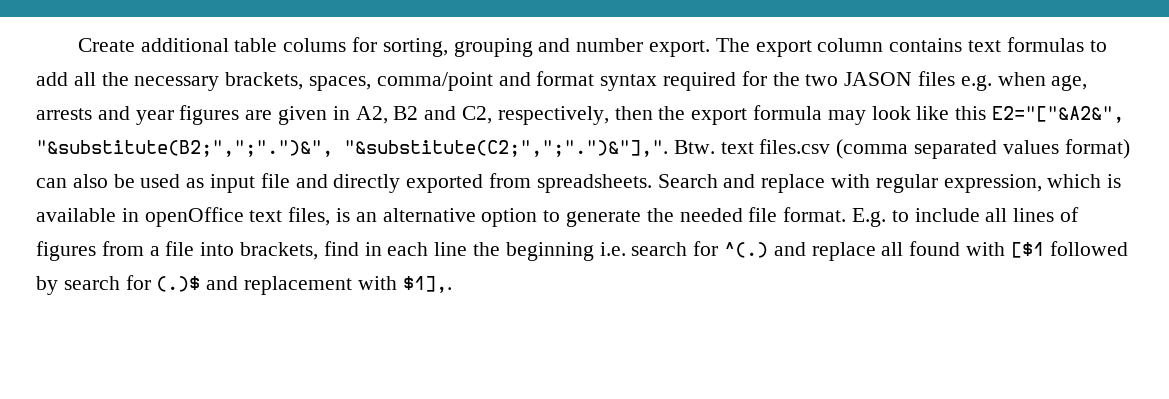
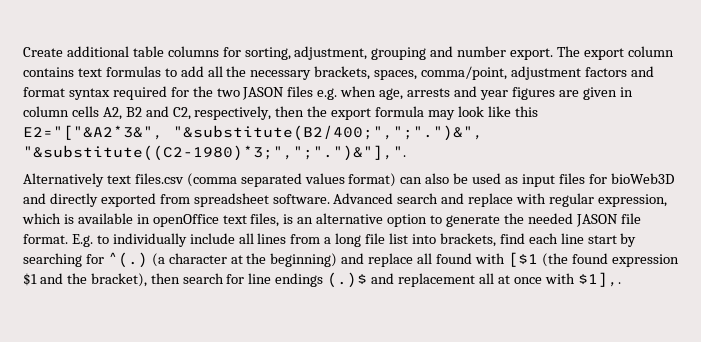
[283,38,347,52] colums -> [167,46,219,57] columns
(448, 47) none -> [294,46,368,60] adjustment,
[376,72,493,91] comma/point -> [421,66,627,80] comma/point, adjustment factors
(350, 113) none -> [23,106,99,117] column cells
[992,106,1125,123] [36,140,715,157] E2="["&A2&", "&substitute(B2;",";".")&", "&substitute(C2;",";".")&"],". Btw. -> [23,125,483,141] [23,145,406,161] [23,173,104,187] E2="["&A2*3&", "&substitute(B2/400;",";".")&", "&substitute((C2-1980)*3;",";".")&"],". // Alternatively
[260,173,290,188] file -> [558,173,674,184] files for bioWeb3D
[536,174,718,193] spreadsheets. Search -> [193,193,439,207] spreadsheet software. Advanced search
(743, 215) none -> [575,214,618,227] JASON
(909, 216) none -> [112,233,187,247] individually
[1060,207,1080,222] [36,241,195,261] of figures from a file -> [290,233,409,247] from a long file list
[364,242,382,256] in -> (525, 238) none
[473,241,769,261] the beginning i.e. search for ^(.) -> [587,233,637,247] [23,252,338,268] start by searching for ^(.) (a character at the beginning)
[1049,241,1128,256] [36,275,353,295] followed by search for (.)$ and replacement -> [541,253,679,267] [23,272,542,288] (the found expression $1 and the bracket), then search for line endings (.)$ and replacement all at once

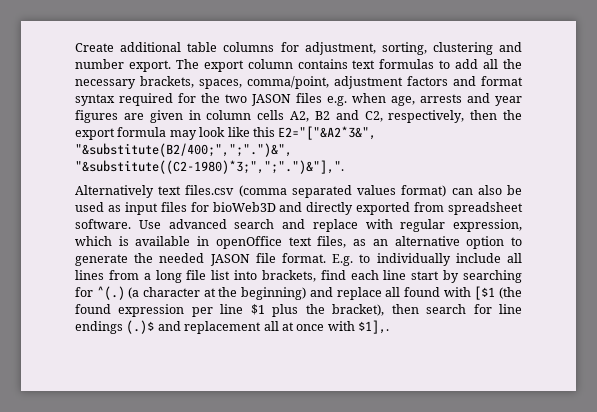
[244,46,427,60] sorting, adjustment, grouping -> [304,42,493,55] adjustment, sorting, clustering
[333,193,394,204] Advanced -> [138,219,227,229] Use advanced
[283,214,294,224] is -> [353,239,367,246] as
[23,273,63,286] $1 and -> [191,304,299,317] per line $1 plus

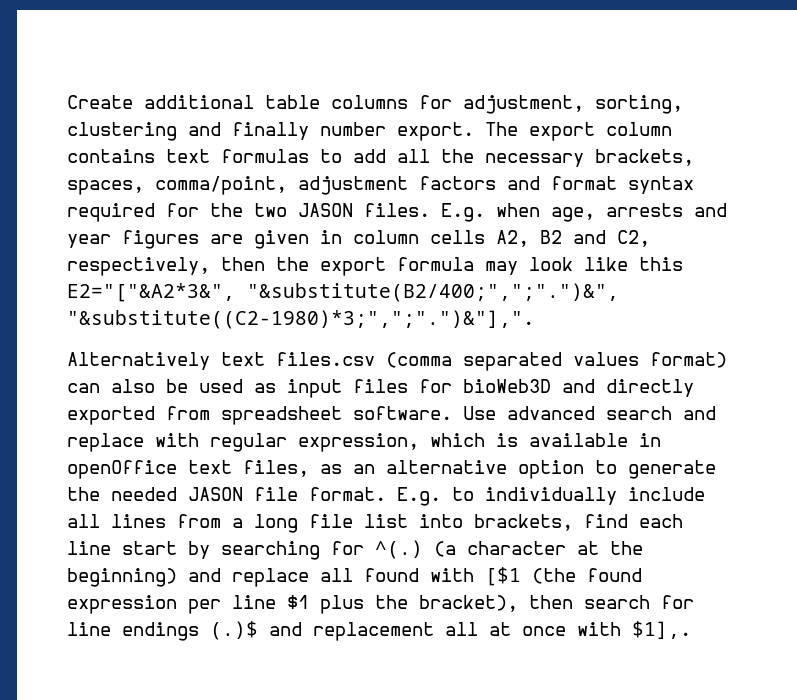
(522, 47) none -> [232,122,309,140] finally
[296,93,347,106] files e.g. -> [364,203,485,222] files. E.g.

